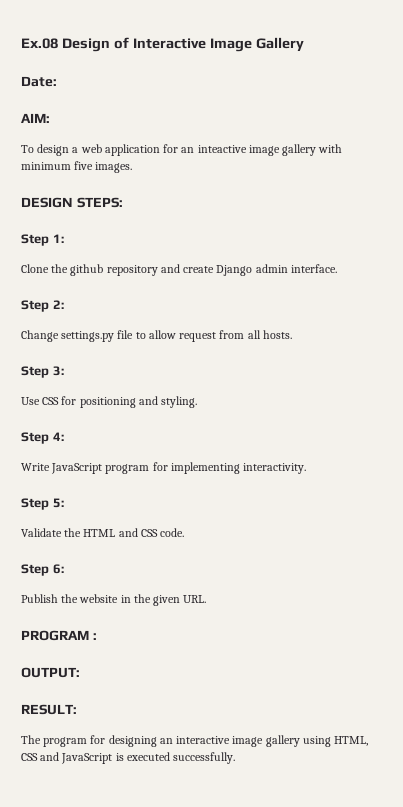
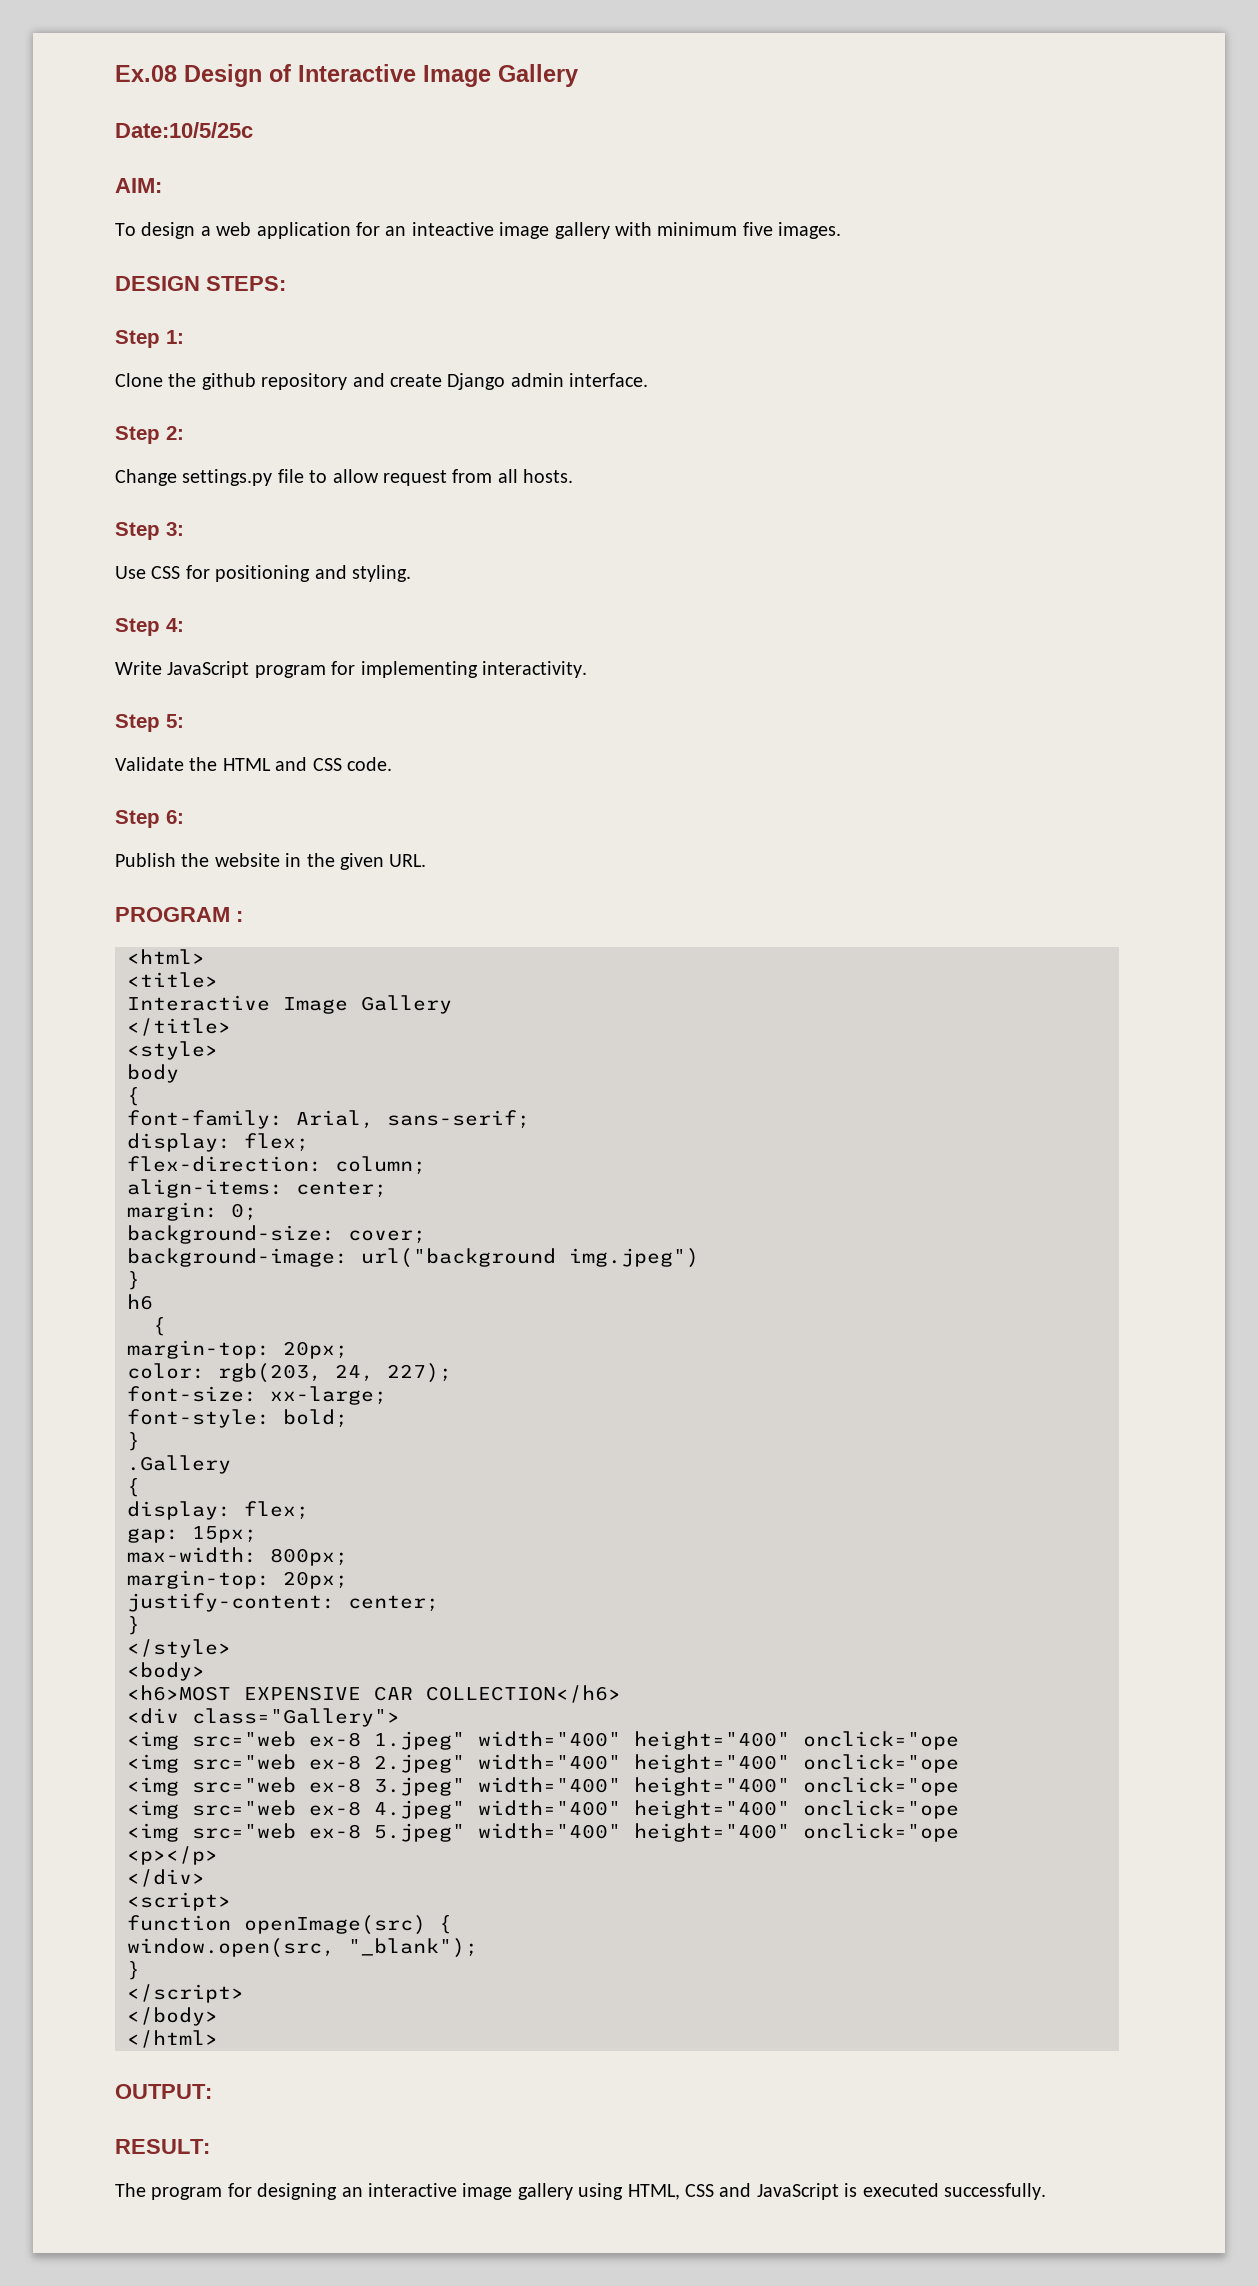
[21,76,57,87] Date: -> [115,122,253,138] Date:10/5/25c
(97, 636) none -> [127,949,205,964] [127,972,218,988] [127,995,452,1014] [127,1018,231,1036] [127,1041,218,1060] [127,1064,179,1083] [127,1087,140,1106] [127,1110,530,1129] [127,1133,309,1152] [127,1156,426,1175] [127,1179,387,1198] [127,1202,257,1221] [127,1225,426,1244] [127,1248,699,1268] [127,1271,140,1290] [127,1294,153,1310] [153,1317,166,1336] [127,1340,348,1359] [127,1363,452,1383] [127,1386,387,1405] [127,1409,348,1428] [127,1432,140,1451] [127,1455,231,1474] [127,1478,140,1497] [127,1501,309,1520] [127,1526,257,1543] [127,1547,348,1566] [127,1570,348,1589] [127,1593,439,1612] [127,1616,140,1635] [127,1639,231,1658] [127,1662,205,1681] [127,1685,621,1703] [127,1708,400,1727] [127,1731,959,1750] [127,1754,959,1773] [127,1777,959,1796] [127,1800,959,1819] [127,1823,959,1842] [127,1846,218,1865] [127,1869,205,1887] [127,1892,231,1911] [127,1915,452,1935] [127,1938,478,1958] [127,1961,140,1980] [127,1984,244,2003] [127,2007,218,2026] [127,2030,218,2048] // <html> // <title> // Interactive Image Gallery // </title> // <style> // body // { // font-family: Arial, sans-serif; // display: flex; // flex-direction: column; // align-items: center; // margin: 0; // background-size: cover; // background-image: url("background img.jpeg") // } // h6 // { // margin-top: 20px; // color: rgb(203, 24, 227); // font-size: xx-large; // font-style: bold; // } // .Gallery // { // display: flex; // gap: 15px; // max-width: 800px; // margin-top: 20px; // justify-content: center; // } // </style> // <body> // <h6>MOST EXPENSIVE CAR COLLECTION</h6> // <div class="Gallery"> // <img src="web ex-8 1.jpeg" width="400" height="400" onclick="ope // <img src="web ex-8 2.jpeg" width="400" height="400" onclick="ope // <img src="web ex-8 3.jpeg" width="400" height="400" onclick="ope // <img src="web ex-8 4.jpeg" width="400" height="400" onclick="ope // <img src="web ex-8 5.jpeg" width="400" height="400" onclick="ope // <p></p> // </div> // <script> // function openImage(src) { // window.open(src, "_blank"); // } // </script> // </body> // </html>

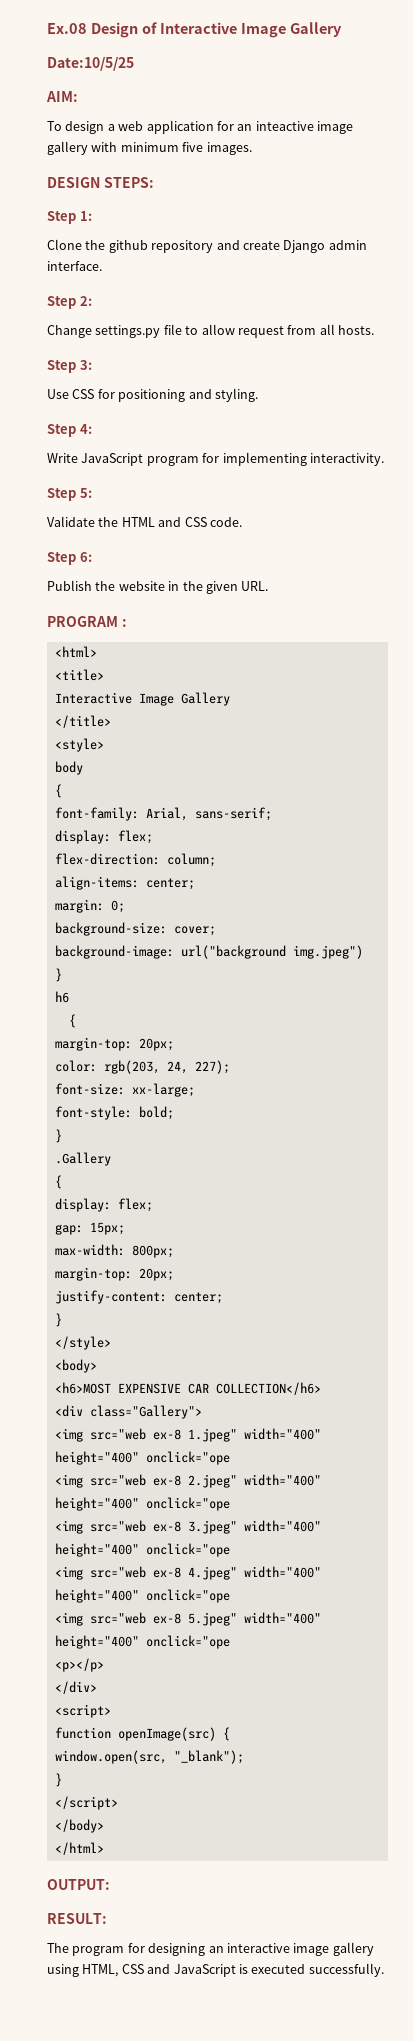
[115,122,253,138] Date:10/5/25c -> [47,57,134,71] Date:10/5/25

